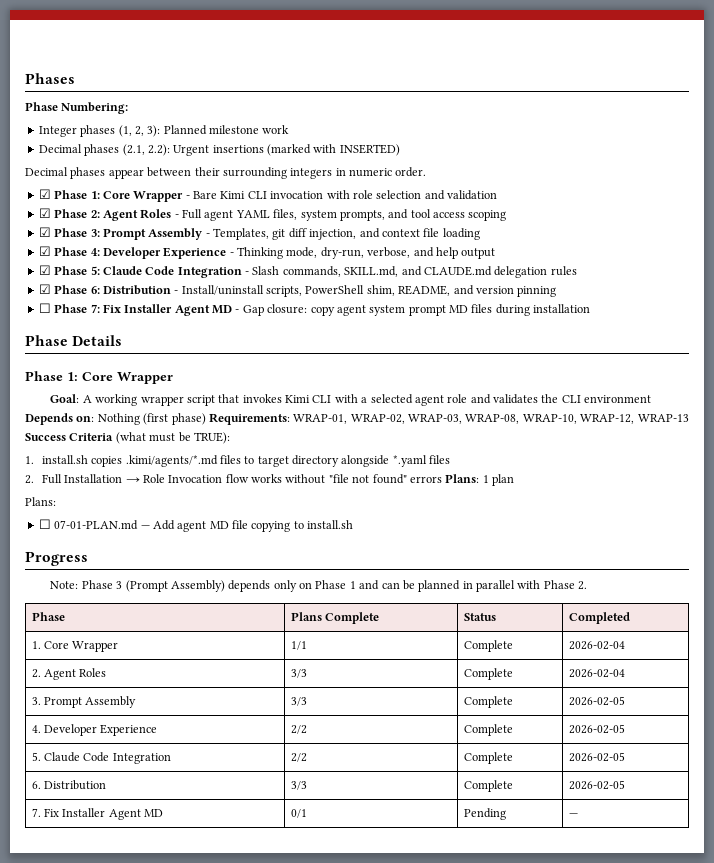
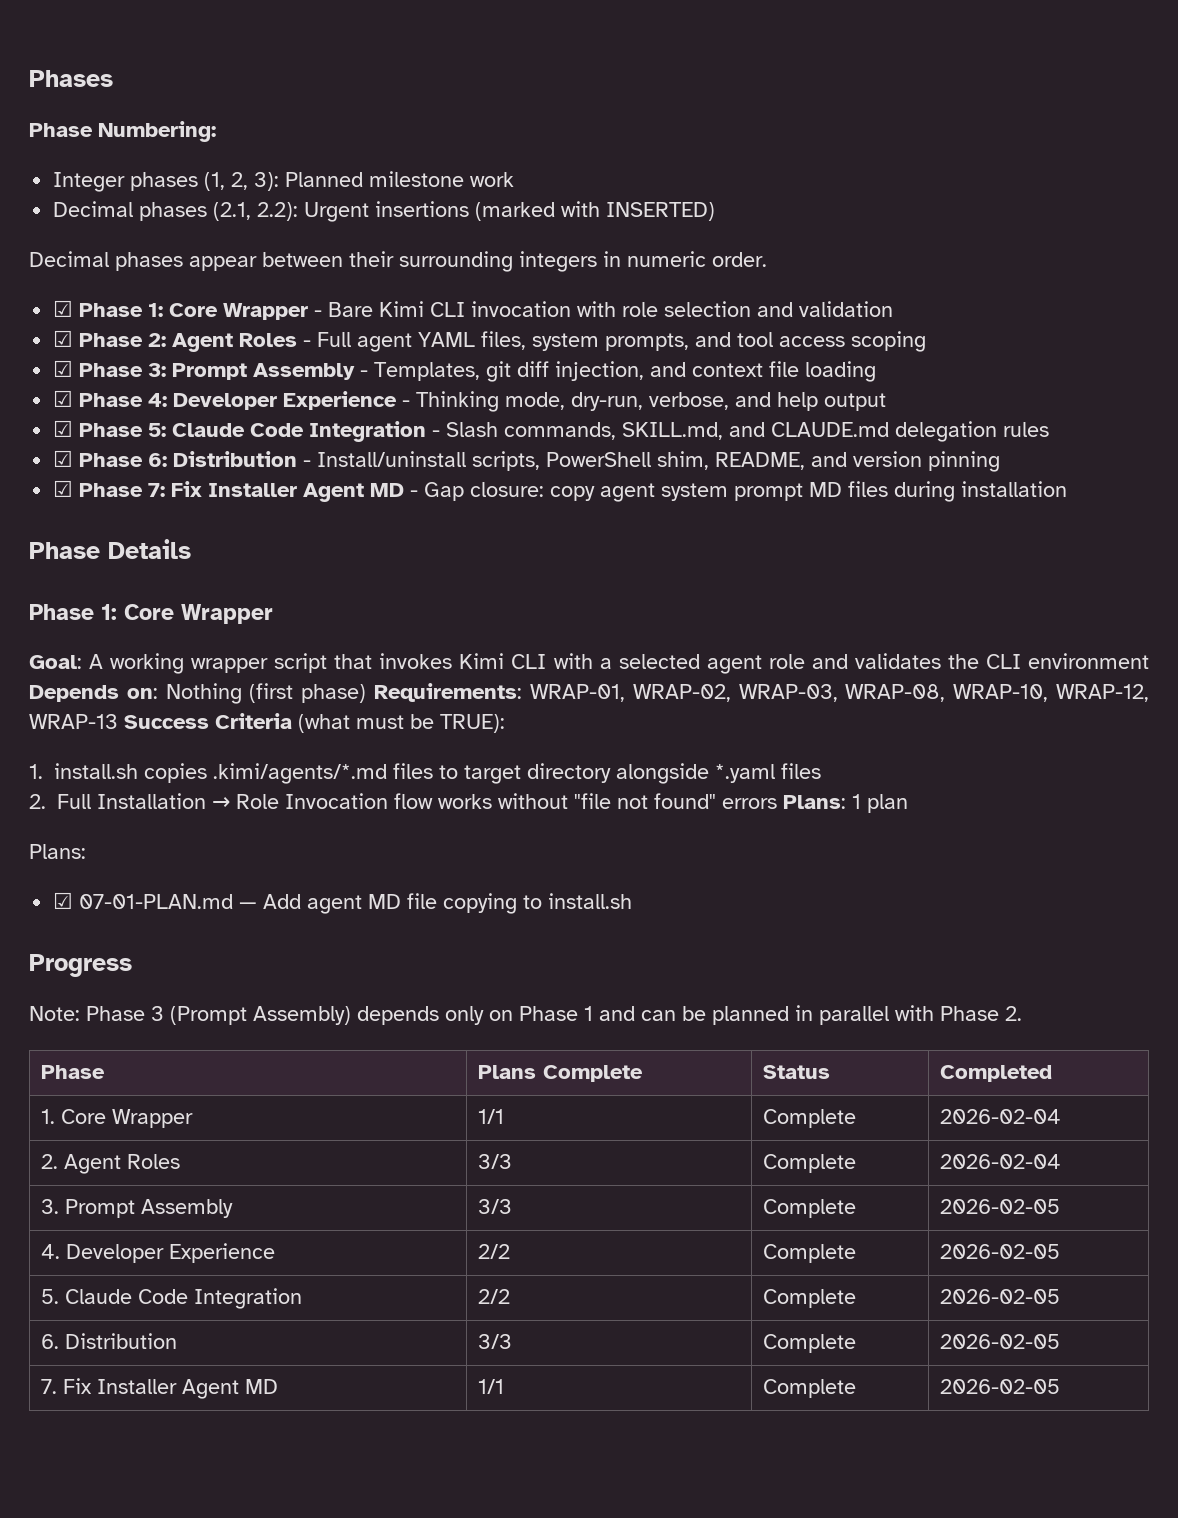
[38,303,51,313] ☐ -> [53,480,74,497] ☑
[38,519,51,529] ☐ -> [53,892,74,909] ☑
[290,809,307,818] [463,808,506,820] [568,813,578,817] 0/1 | Pending | — -> [478,1379,505,1394] [763,1379,857,1398] [940,1379,1061,1394] 1/1 | Complete | 2026-02-05

